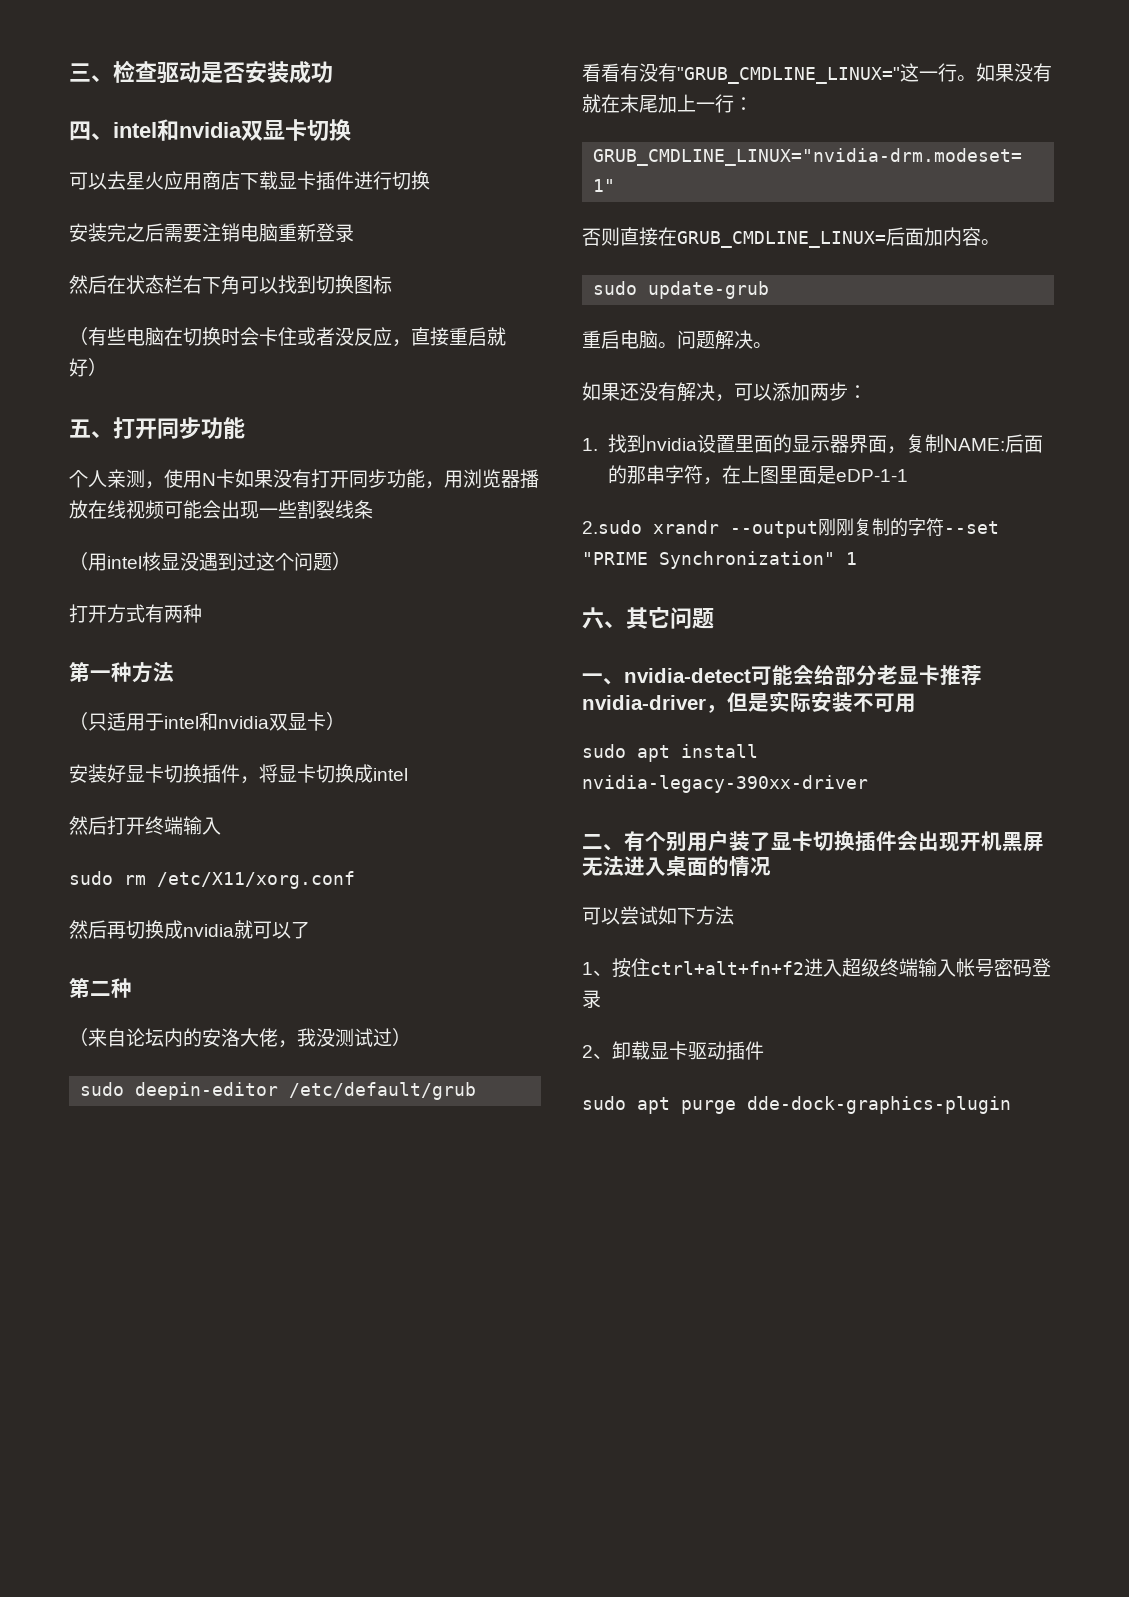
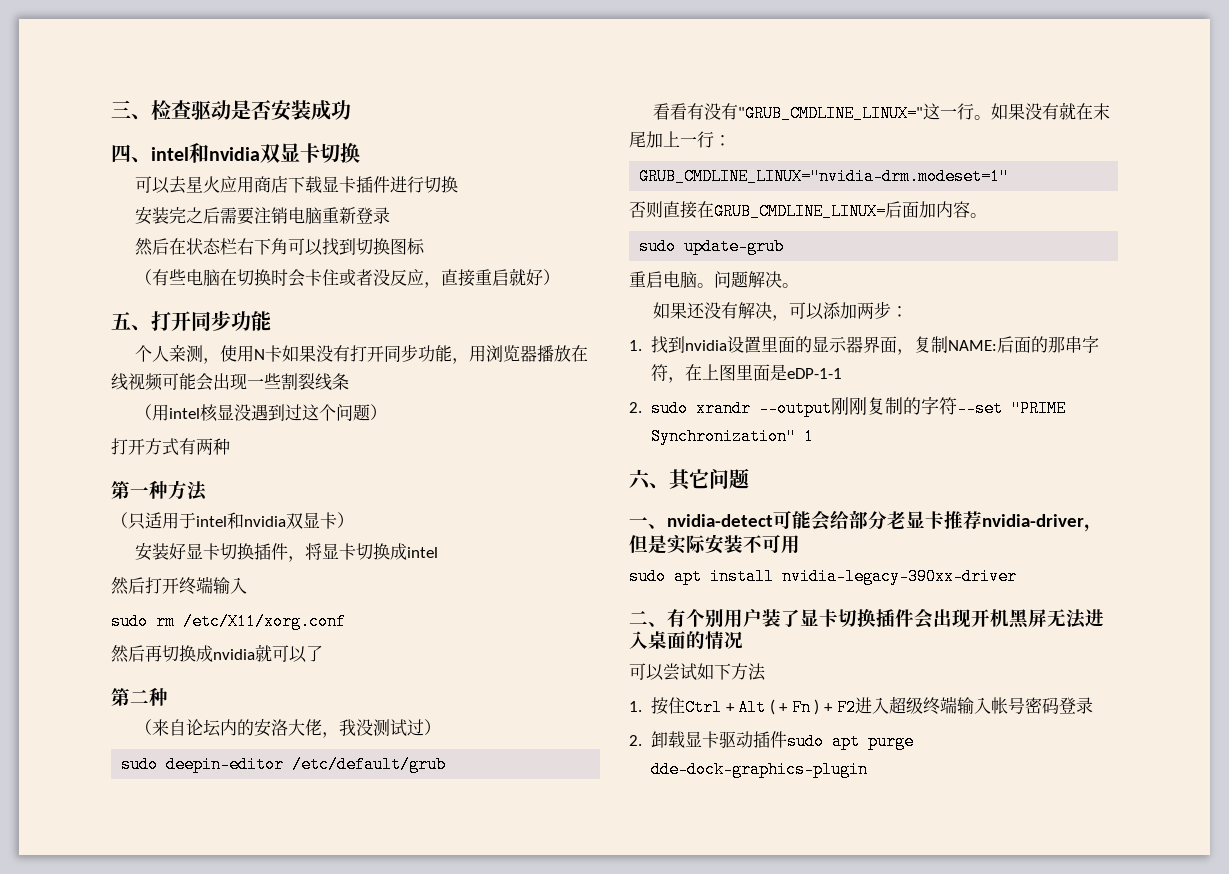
[582,520,642,534] 2.sudo -> [629,400,688,417] 2. sudo
[582,958,804,978] 1、按住ctrl+alt+fn+f2 -> [629,697,856,716] 1.按住Ctrl + Alt ( + Fn ) + F2
[582,1045,612,1059] 2、 -> [629,735,642,746] 2.
(764, 1050) // -> (787, 739) none

